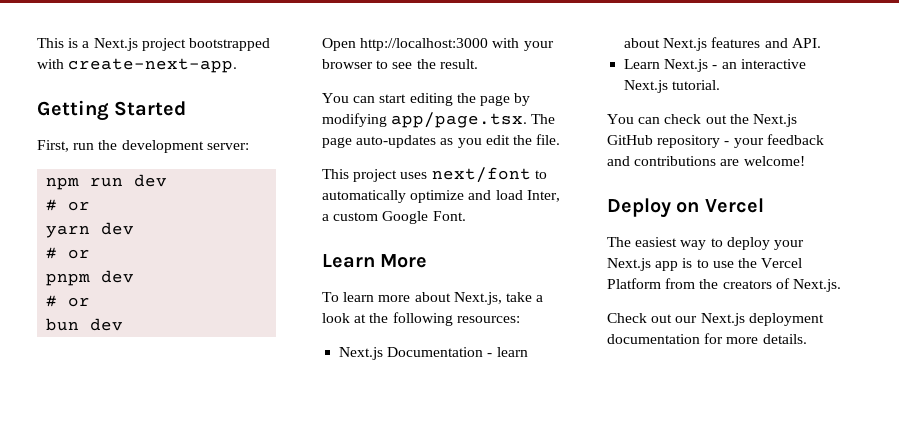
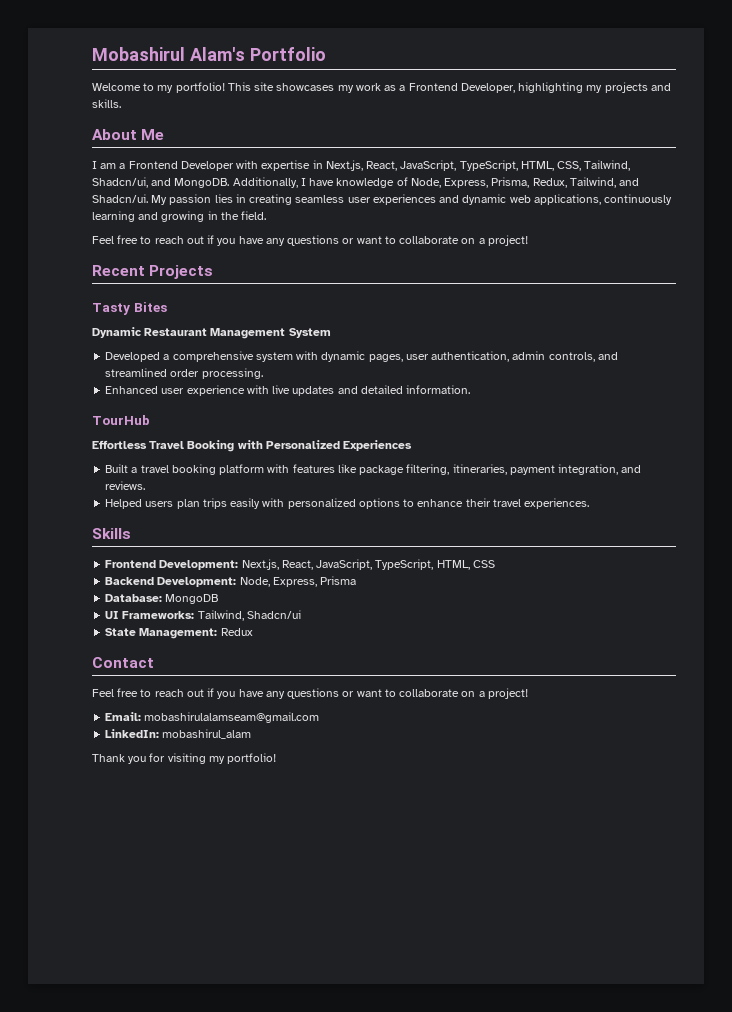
[37,38,270,51] [37,58,238,73] [37,100,187,121] [37,140,249,153] [46,174,168,190] [46,199,91,211] [46,222,135,238] [46,247,91,259] [46,270,135,286] [46,295,91,307] [46,318,124,331] [322,38,554,51] [322,59,478,69] [322,93,531,106] [322,112,556,128] [322,134,561,148] [322,167,547,183] [322,190,560,203] [322,211,466,224] [322,254,428,268] [322,292,544,305] [322,312,520,326] [339,347,528,360] [624,37,821,51] [624,59,806,72] [624,80,721,93] [607,114,797,127] [607,134,824,148] [607,156,805,166] [607,198,764,218] [607,237,804,250] [607,258,803,271] [607,278,841,292] [607,313,824,326] [607,333,807,344] This is a Next.js project bootstrapped with create-next-app. // Getting Started // First, run the development server: // npm run dev // # or // yarn dev // # or // pnpm dev // # or // bun dev // Open http://localhost:3000 with your browser to see the result. // You can start editing the page by modifying app/page.tsx. The page auto-updates as you edit the file. // This project uses next/font to automatically optimize and load Inter, a custom Google Font. // Learn More // To learn more about Next.js, take a look at the following resources: // Next.js Documentation - learn about Next.js features and API. // Learn Next.js - an interactive Next.js tutorial. // You can check out the Next.js GitHub repository - your feedback and contributions are welcome! // Deploy on Vercel // The easiest way to deploy your Next.js app is to use the Vercel Platform from the creators of Next.js. // Check out our Next.js deployment documentation for more details. -> [92,47,326,61] [92,82,671,93] [92,99,121,108] [92,129,165,140] [92,160,631,171] [92,177,640,188] [92,194,673,205] [92,211,267,222] [92,235,528,246] [92,265,214,279] [92,302,167,315] [92,327,331,339] [105,351,618,362] [105,368,263,379] [105,385,471,396] [92,415,150,425] [92,440,413,452] [105,464,642,475] [105,481,146,490] [105,498,590,509] [92,528,131,539] [105,559,495,570] [105,576,357,587] [105,594,219,604] [105,610,301,621] [105,628,253,639] [92,657,154,668] [92,688,528,699] [105,712,320,723] [105,729,252,739] [92,753,277,764] Mobashirul Alam's Portfolio // Welcome to my portfolio! This site showcases my work as a Frontend Developer, highlighting my projects and skills. // About Me // I am a Frontend Developer with expertise in Next.js, React, JavaScript, TypeScript, HTML, CSS, Tailwind, Shadcn/ui, and MongoDB. Additionally, I have knowledge of Node, Express, Prisma, Redux, Tailwind, and Shadcn/ui. My passion lies in creating seamless user experiences and dynamic web applications, continuously learning and growing in the field. // Feel free to reach out if you have any questions or want to collaborate on a project! // Recent Projects // Tasty Bites // Dynamic Restaurant Management System // Developed a comprehensive system with dynamic pages, user authentication, admin controls, and streamlined order processing. // Enhanced user experience with live updates and detailed information. // TourHub // Effortless Travel Booking with Personalized Experiences // Built a travel booking platform with features like package filtering, itineraries, payment integration, and reviews. // Helped users plan trips easily with personalized options to enhance their travel experiences. // Skills // Frontend Development: Next.js, React, JavaScript, TypeScript, HTML, CSS // Backend Development: Node, Express, Prisma // Database: MongoDB // UI Frameworks: Tailwind, Shadcn/ui // State Management: Redux // Contact // Feel free to reach out if you have any questions or want to collaborate on a project! // Email: mobashirulalamseam@gmail.com // LinkedIn: mobashirul_alam // Thank you for visiting my portfolio!

